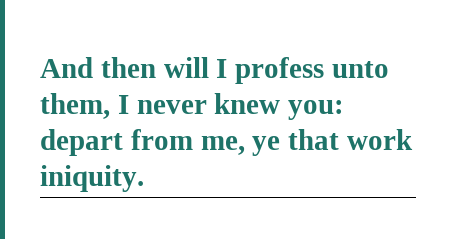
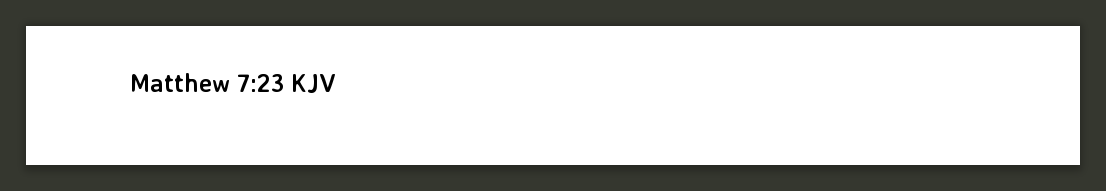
[40,57,390,84] [40,93,345,120] [40,129,414,156] [40,165,144,192] And then will I profess unto them, I never knew you: depart from me, ye that work iniquity. -> [130,73,336,93] Matthew 7:23 KJV

